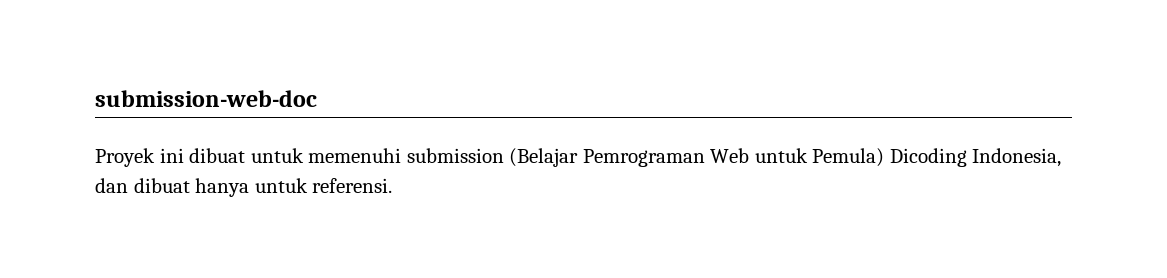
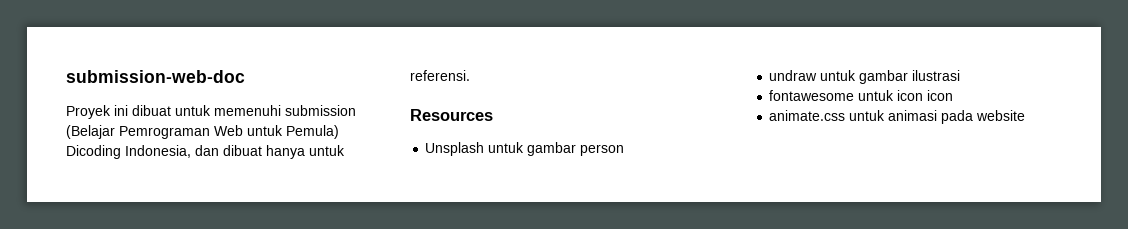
(393, 185) none -> [410,109,493,121] [425,142,625,156] [769,70,961,84] [769,90,954,101] [769,110,1026,124] // Resources // Unsplash untuk gambar person // undraw untuk gambar ilustrasi // fontawesome untuk icon icon // animate.css untuk animasi pada website

